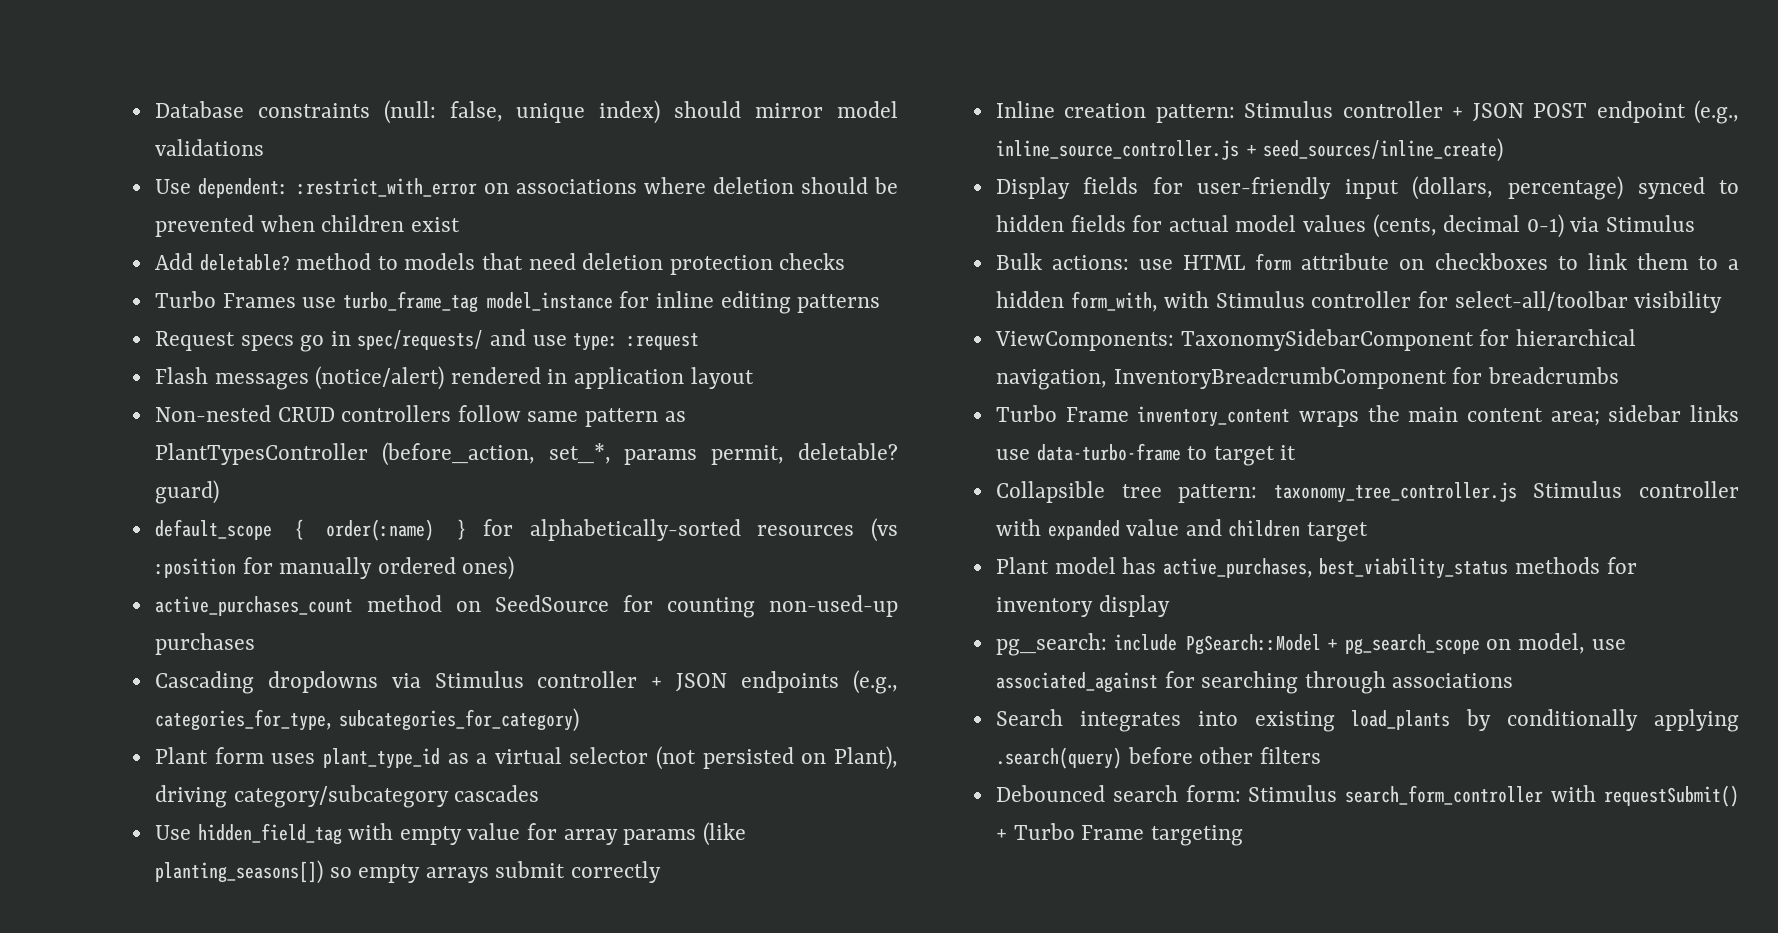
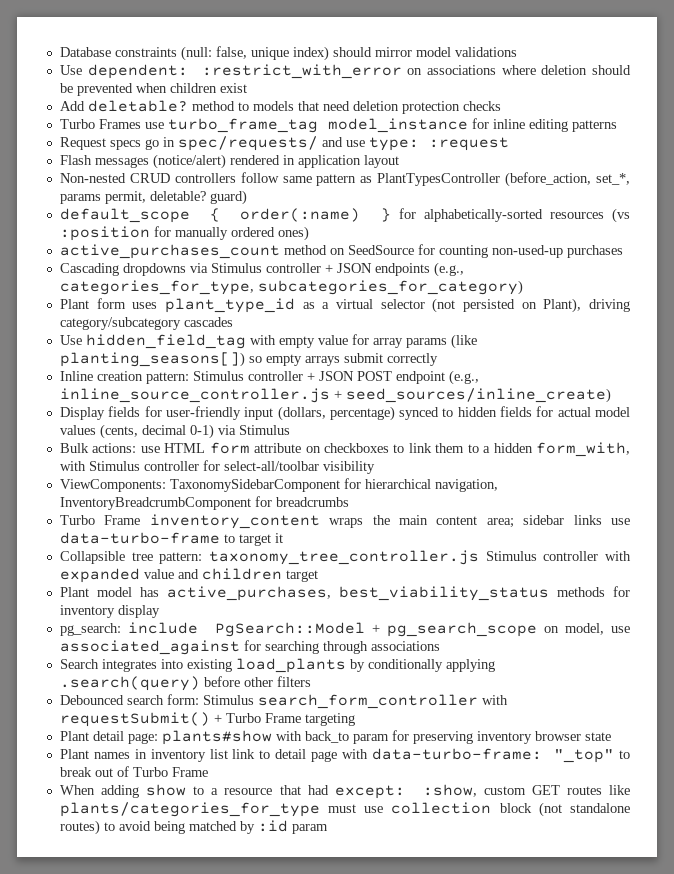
(1243, 835) none -> [59,730,611,745] [59,748,630,763] [59,766,208,777] [59,784,631,799] [59,802,630,817] [59,820,328,835] // Plant detail page: plants#show with back_to param for preserving inventory browser state // Plant names in inventory list link to detail page with data-turbo-frame: "_top" to break out of Turbo Frame // When adding show to a resource that had except: :show, custom GET routes like plants/categories_for_type must use collection block (not standalone routes) to avoid being matched by :id param

